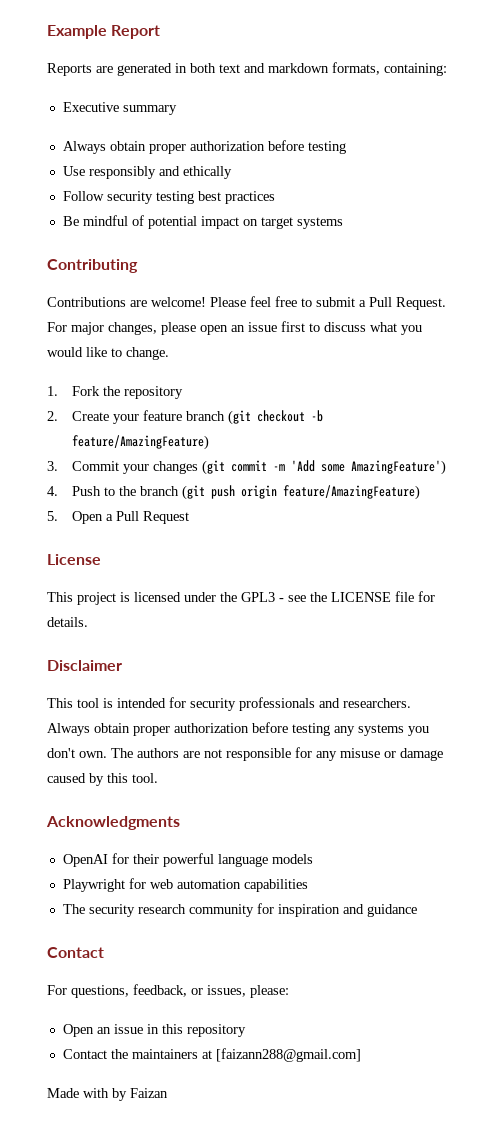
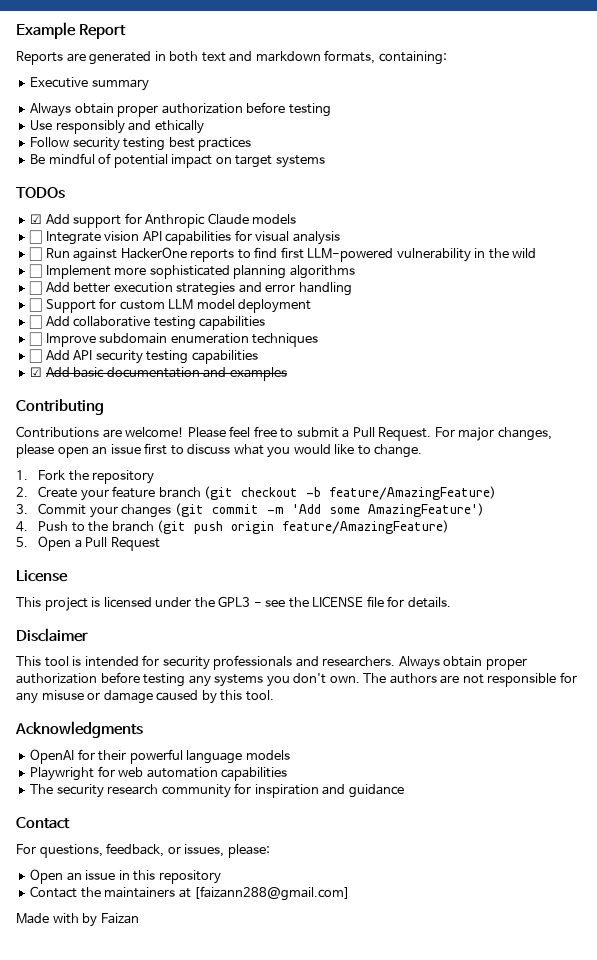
(343, 223) none -> [16,187,65,198] [30,213,297,228] [29,230,340,245] [29,247,537,262] [29,264,355,279] [29,281,352,296] [29,298,312,313] [29,315,266,330] [29,332,319,347] [29,349,258,364] [30,367,287,381] // TODOs // ☑ Add support for Anthropic Claude models // ☐ Integrate vision API capabilities for visual analysis // ☐ Run against HackerOne reports to find first LLM-powered vulnerability in the wild // ☐ Implement more sophisticated planning algorithms // ☐ Add better execution strategies and error handling // ☐ Support for custom LLM model deployment // ☐ Add collaborative testing capabilities // ☐ Improve subdomain enumeration techniques // ☐ Add API security testing capabilities // ☑ Add basic documentation and examples

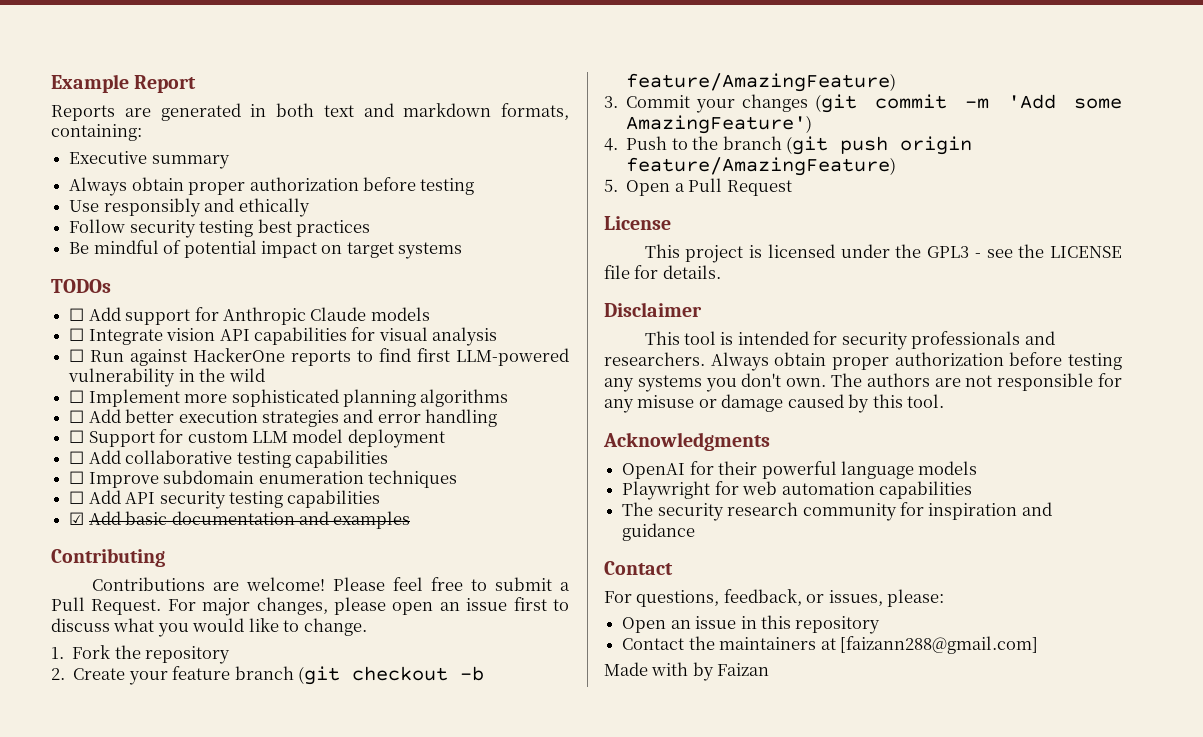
[30,214,43,224] ☑ -> [69,308,85,321] ☐

